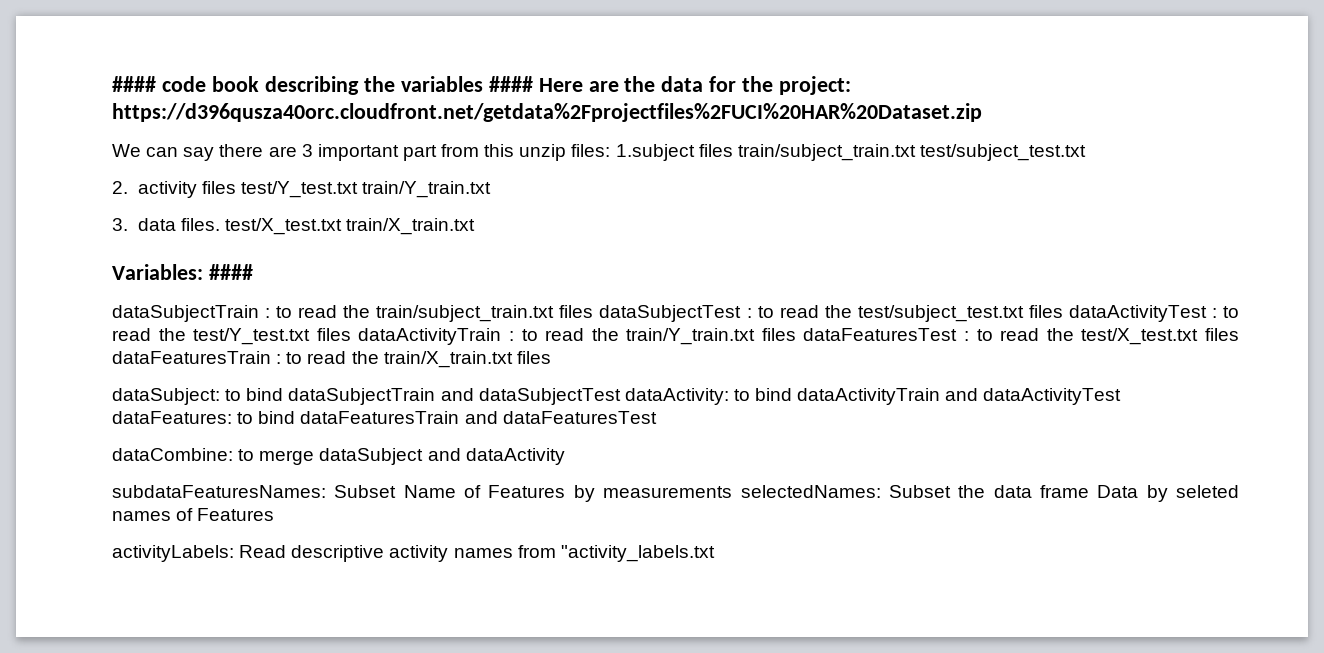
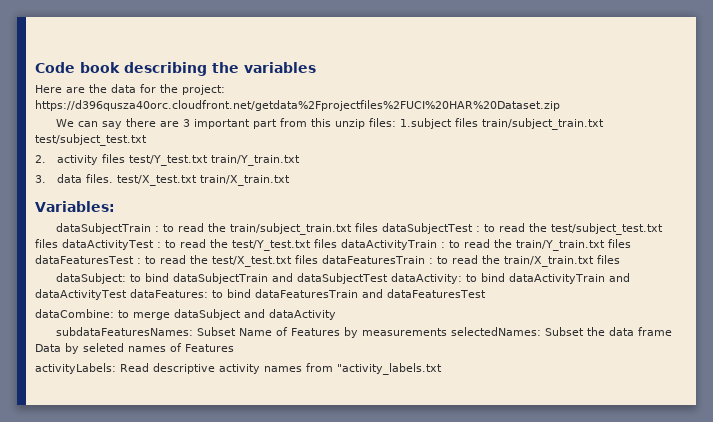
[112,76,206,92] #### code -> [35,62,75,73] Code
[488,76,533,92] #### -> (316, 67) //
[208,264,253,280] #### -> (115, 206) none

